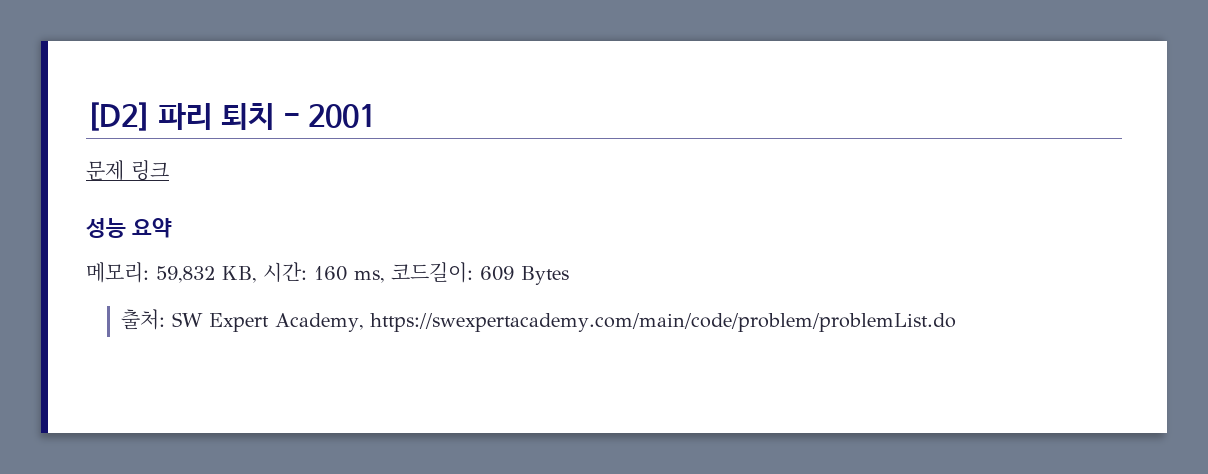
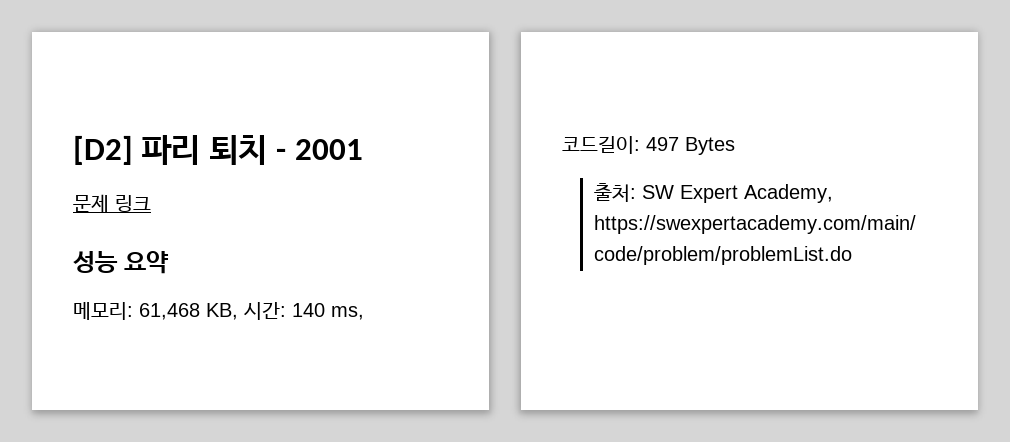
[156,266,215,283] 59,832 -> [139,303,200,320] 61,468
[314,266,347,281] 160 -> [292,303,325,317] 140
[480,266,514,281] 609 -> [646,137,679,151] 497

